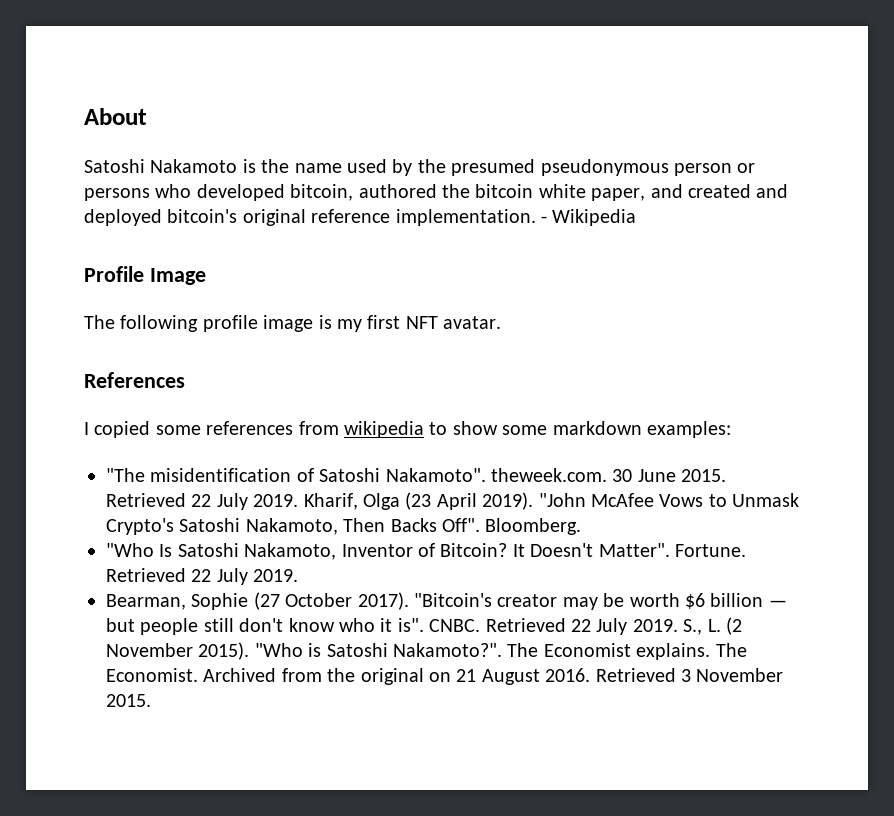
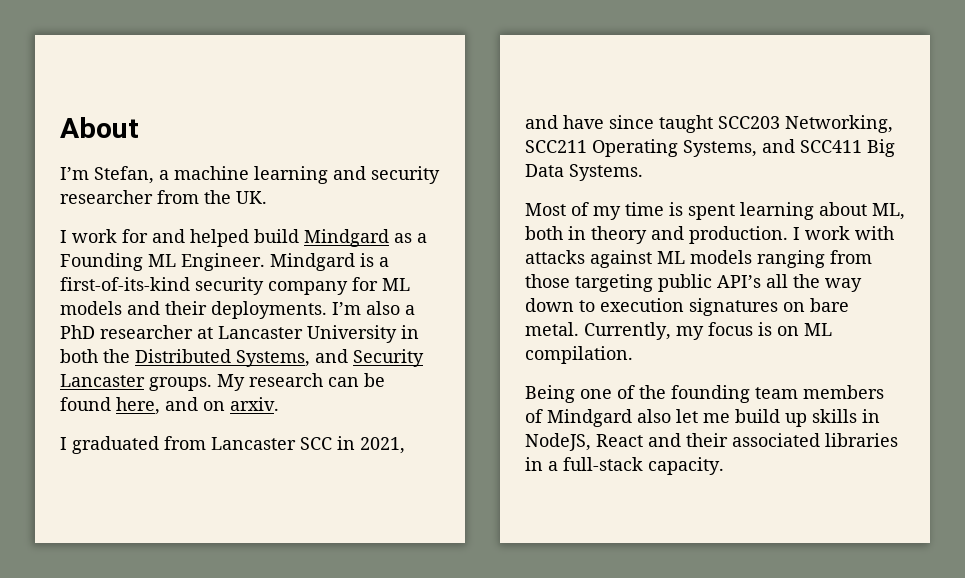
[84,159,756,176] [84,184,789,201] [84,209,637,226] [84,266,206,285] [84,315,502,332] [84,372,185,388] [84,421,731,438] [106,468,727,482] [106,492,800,510] [106,518,582,535] [106,543,746,560] [106,568,299,585] [106,592,787,610] [106,617,742,635] [106,642,747,660] [106,668,784,685] [106,694,151,707] Satoshi Nakamoto is the name used by the presumed pseudonymous person or persons who developed bitcoin, authored the bitcoin white paper, and created and deployed bitcoin's original reference implementation. - Wikipedia // Profile Image // The following profile image is my first NFT avatar. // References // I copied some references from wikipedia to show some markdown examples: // "The misidentification of Satoshi Nakamoto". theweek.com. 30 June 2015. Retrieved 22 July 2019. Kharif, Olga (23 April 2019). "John McAfee Vows to Unmask Crypto's Satoshi Nakamoto, Then Backs Off". Bloomberg. // "Who Is Satoshi Nakamoto, Inventor of Bitcoin? It Doesn't Matter". Fortune. Retrieved 22 July 2019. // Bearman, Sophie (27 October 2017). "Bitcoin's creator may be worth $6 billion — but people still don't know who it is". CNBC. Retrieved 22 July 2019. S., L. (2 November 2015). "Who is Satoshi Nakamoto?". The Economist explains. The Economist. Archived from the original on 21 August 2016. Retrieved 3 November 2015. -> [60,166,440,184] [60,190,267,204] [60,229,427,247] [60,253,389,271] [60,277,410,295] [60,301,415,319] [60,325,419,343] [60,349,424,367] [60,373,385,391] [60,397,279,415] [60,436,405,454] [525,115,893,133] [525,139,895,157] [525,164,643,181] [525,202,905,220] [525,226,894,244] [525,250,872,268] [525,274,862,292] [525,298,849,316] [525,322,832,340] [525,346,633,364] [525,385,884,403] [525,409,880,427] [525,433,898,451] [525,457,724,475] I’m Stefan, a machine learning and security researcher from the UK. // I work for and helped build Mindgard as a Founding ML Engineer. Mindgard is a first-of-its-kind security company for ML models and their deployments. I’m also a PhD researcher at Lancaster University in both the Distributed Systems, and Security Lancaster groups. My research can be found here, and on arxiv. // I graduated from Lancaster SCC in 2021, and have since taught SCC203 Networking, SCC211 Operating Systems, and SCC411 Big Data Systems. // Most of my time is spent learning about ML, both in theory and production. I work with attacks against ML models ranging from those targeting public API’s all the way down to execution signatures on bare metal. Currently, my focus is on ML compilation. // Being one of the founding team members of Mindgard also let me build up skills in NodeJS, React and their associated libraries in a full-stack capacity.

